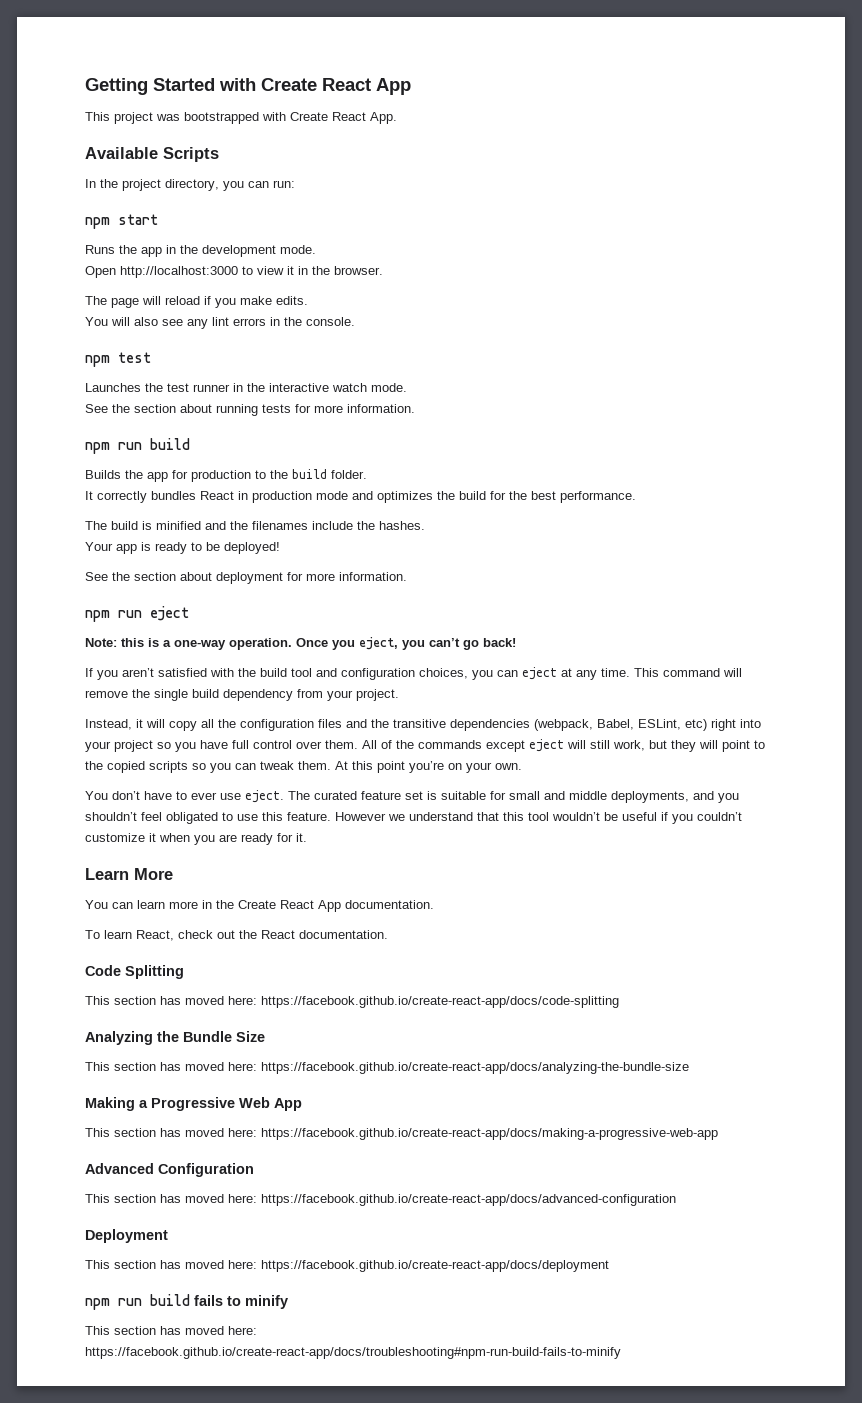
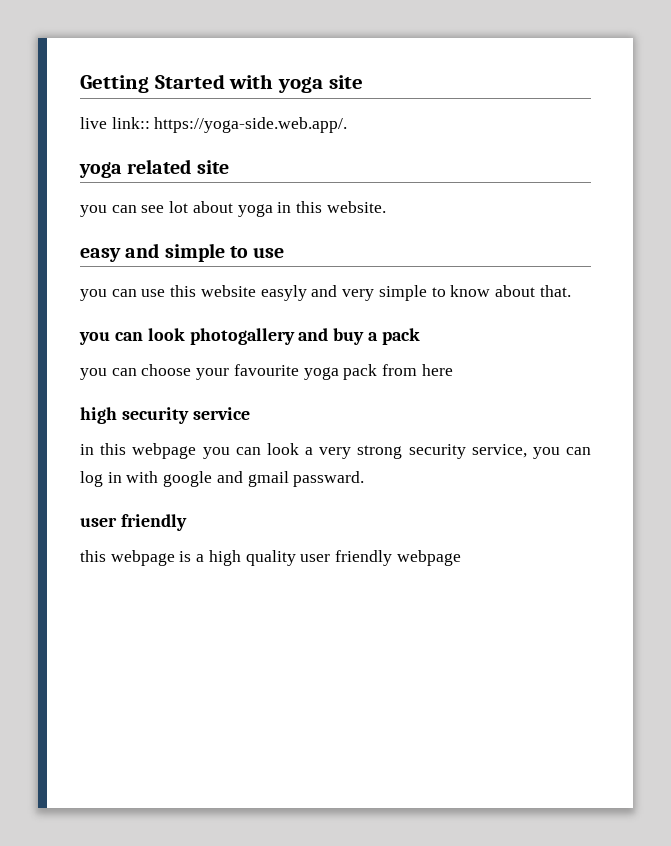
[261,78,411,95] [85,112,397,124] [85,147,219,162] [85,179,295,191] [85,214,158,229] [85,245,316,257] [85,266,383,278] [85,296,308,308] [85,317,355,329] [85,352,151,367] [85,383,407,392] [85,404,415,416] [85,438,190,454] [85,469,367,482] [85,491,636,503] [85,521,425,530] [85,542,280,554] [85,572,407,584] [85,606,189,622] [85,637,516,650] [85,667,742,680] [85,689,399,701] [85,719,761,731] [85,739,765,752] [85,761,522,773] [85,790,739,803] [85,812,742,824] [85,833,307,845] [85,868,173,880] [85,900,434,912] [85,930,388,941] [85,965,184,979] [85,996,619,1008] [85,1031,265,1045] [85,1062,689,1074] [85,1097,302,1111] [85,1128,718,1140] [85,1163,254,1177] [85,1194,676,1206] [85,1229,168,1243] [85,1260,609,1272] [85,1294,288,1310] [85,1326,257,1335] [85,1347,621,1359] Create React App // This project was bootstrapped with Create React App. // Available Scripts // In the project directory, you can run: // npm start // Runs the app in the development mode. // Open http://localhost:3000 to view it in the browser. // The page will reload if you make edits. // You will also see any lint errors in the console. // npm test // Launches the test runner in the interactive watch mode. // See the section about running tests for more information. // npm run build // Builds the app for production to the build folder. // It correctly bundles React in production mode and optimizes the build for the best performance. // The build is minified and the filenames include the hashes. // Your app is ready to be deployed! // See the section about deployment for more information. // npm run eject // Note: this is a one-way operation. Once you eject, you can’t go back! // If you aren’t satisfied with the build tool and configuration choices, you can eject at any time. This command will remove the single build dependency from your project. // Instead, it will copy all the configuration files and the transitive dependencies (webpack, Babel, ESLint, etc) right into your project so you have full control over them. All of the commands except eject will still work, but they will point to the copied scripts so you can tweak them. At this point you’re on your own. // You don’t have to ever use eject. The curated feature set is suitable for small and middle deployments, and you shouldn’t feel obligated to use this feature. However we understand that this tool wouldn’t be useful if you couldn’t customize it when you are ready for it. // Learn More // You can learn more in the Create React App documentation. // To learn React, check out the React documentation. // Code Splitting // This section has moved here: https://facebook.github.io/create-react-app/docs/code-splitting // Analyzing the Bundle Size // This section has moved here: https://facebook.github.io/create-react-app/docs/analyzing-the-bundle-size // Making a Progressive Web App // This section has moved here: https://facebook.github.io/create-react-app/docs/making-a-progressive-web-app // Advanced Configuration // This section has moved here: https://facebook.github.io/create-react-app/docs/advanced-configuration // Deployment // This section has moved here: https://facebook.github.io/create-react-app/docs/deployment // npm run build fails to minify // This section has moved here: https://facebook.github.io/create-react-app/docs/troubleshooting#npm-run-build-fails-to-minify -> [278,75,363,93] [80,117,348,133] [79,159,229,178] [80,201,386,217] [80,243,285,262] [80,285,571,301] [79,328,421,345] [80,364,453,380] [80,407,250,424] [80,443,591,459] [80,471,365,487] [80,514,187,531] [80,550,461,566] yoga site // live link:: https://yoga-side.web.app/. // yoga related site // you can see lot about yoga in this website. // easy and simple to use // you can use this website easyly and very simple to know about that. // you can look photogallery and buy a pack // you can choose your favourite yoga pack from here // high security service // in this webpage you can look a very strong security service, you can log in with google and gmail passward. // user friendly // this webpage is a high quality user friendly webpage

